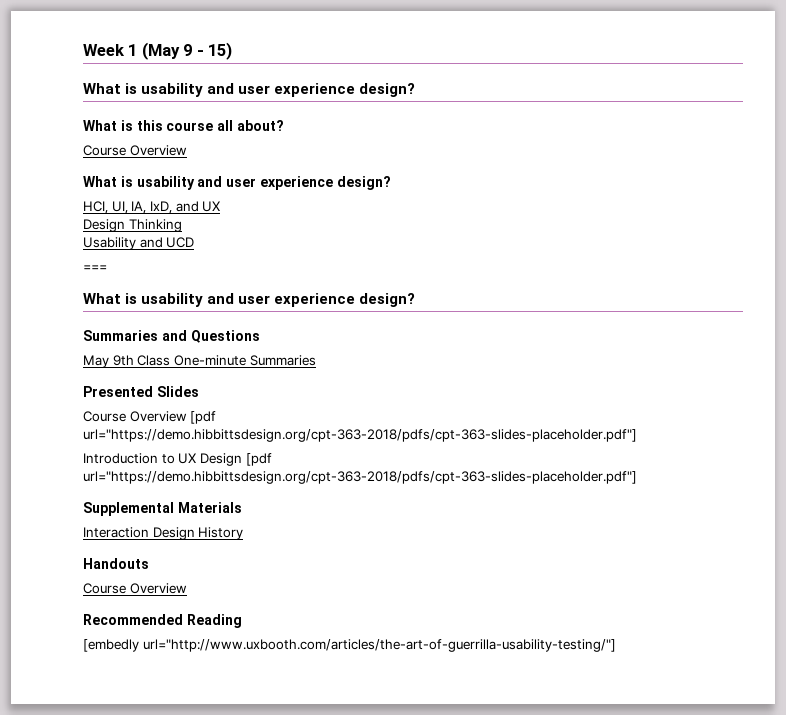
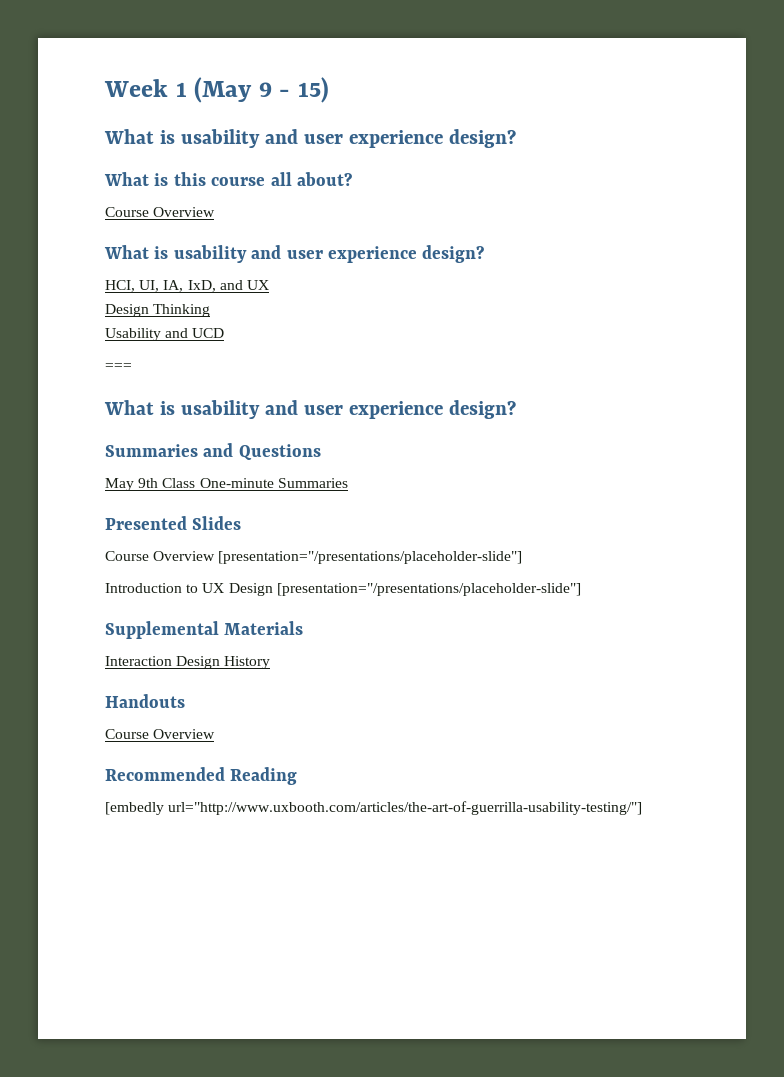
[190,411,217,424] [83,429,637,442] [pdf url="https://demo.hibbittsdesign.org/cpt-363-2018/pdfs/cpt-363-slides-placeholder.pdf"] -> [218,551,523,564] [presentation="/presentations/placeholder-slide"]
[245,453,272,466] [83,471,637,484] [pdf url="https://demo.hibbittsdesign.org/cpt-363-2018/pdfs/cpt-363-slides-placeholder.pdf"] -> [276,583,581,596] [presentation="/presentations/placeholder-slide"]

